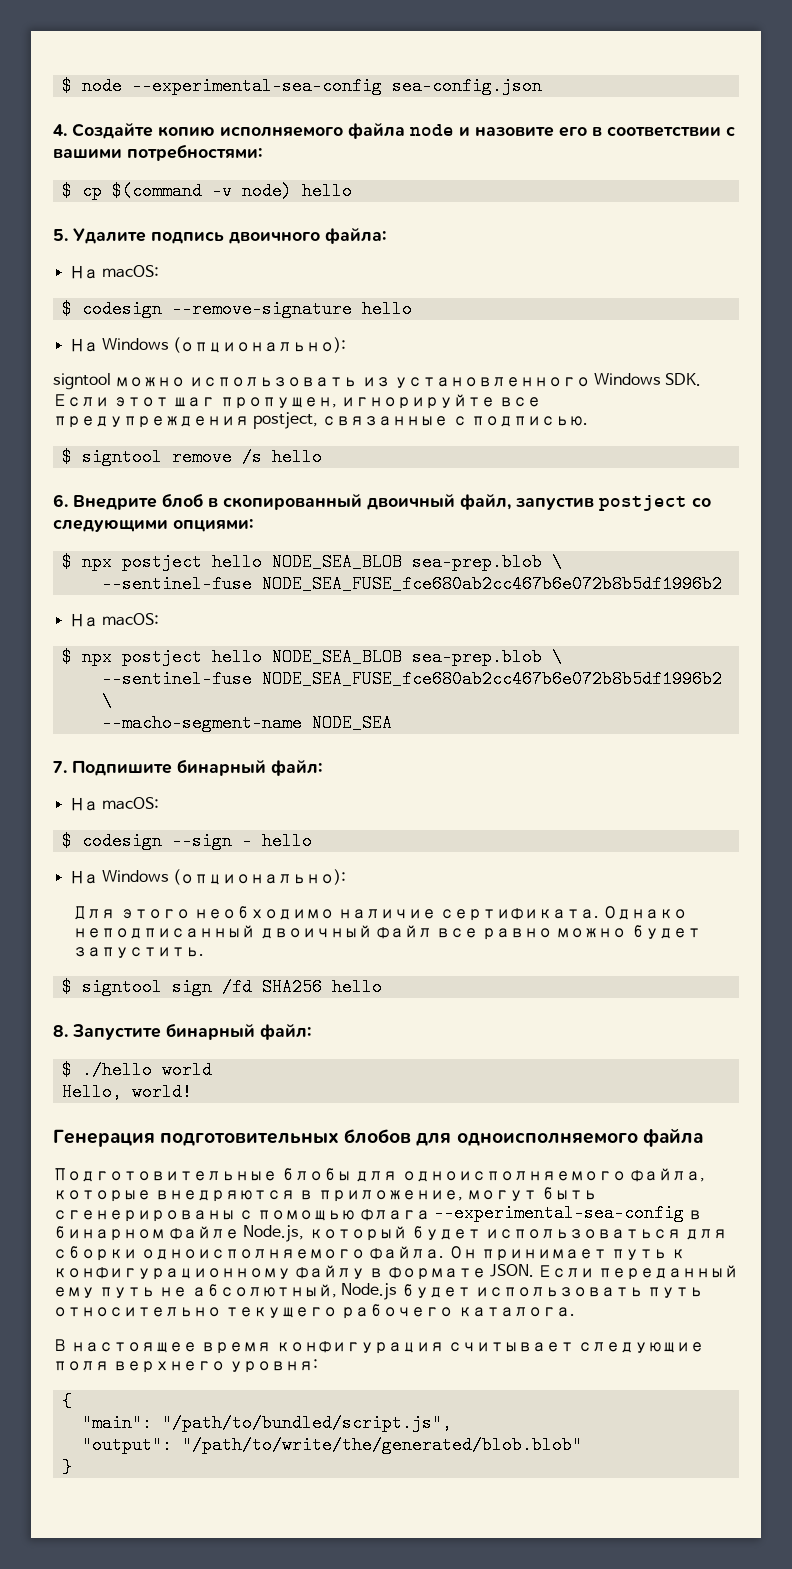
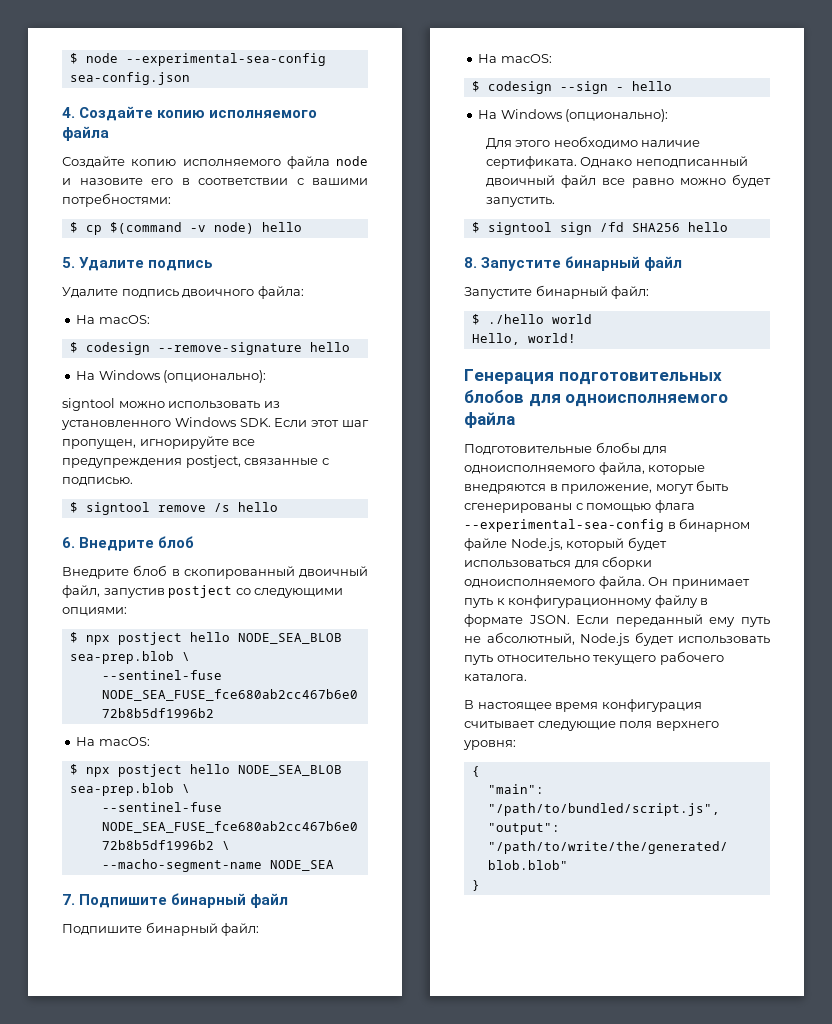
(405, 131) none -> [62,156,330,169] // Создайте копию исполняемого файла
(224, 238) none -> [62,287,179,298] // Удалите подпись
(203, 500) none -> [62,565,168,579] // Внедрите блоб
(266, 767) none -> [250,893,289,908] [62,922,218,936] файл // Подпишите бинарный
(255, 1031) none -> [644,256,683,271] [464,285,608,299] файл // Запустите бинарный

